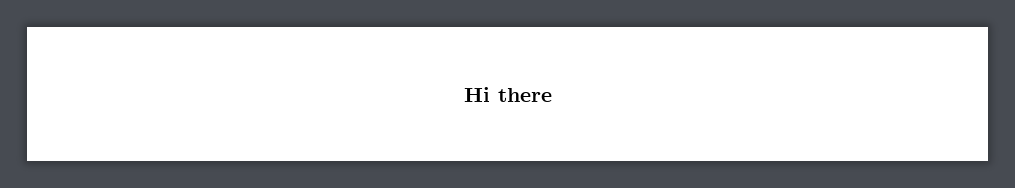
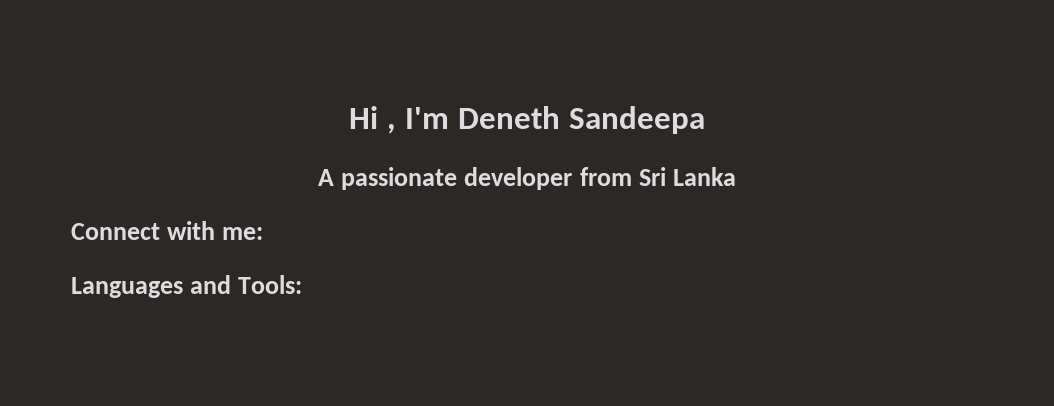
[497,88,552,102] there -> [387,106,705,134] [318,167,736,190] [71,221,264,240] [71,275,303,298] , I'm Deneth Sandeepa // A passionate developer from Sri Lanka // Connect with me: // Languages and Tools:

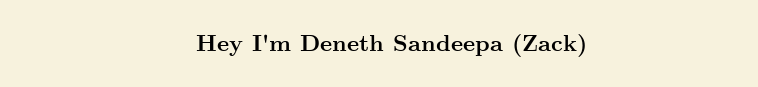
[349,106,397,134] Hi , -> [196,35,243,56] Hey
[318,167,736,190] [71,221,264,240] [71,275,303,298] // A passionate developer from Sri Lanka // Connect with me: // Languages and Tools: -> [512,34,587,57] (Zack)

